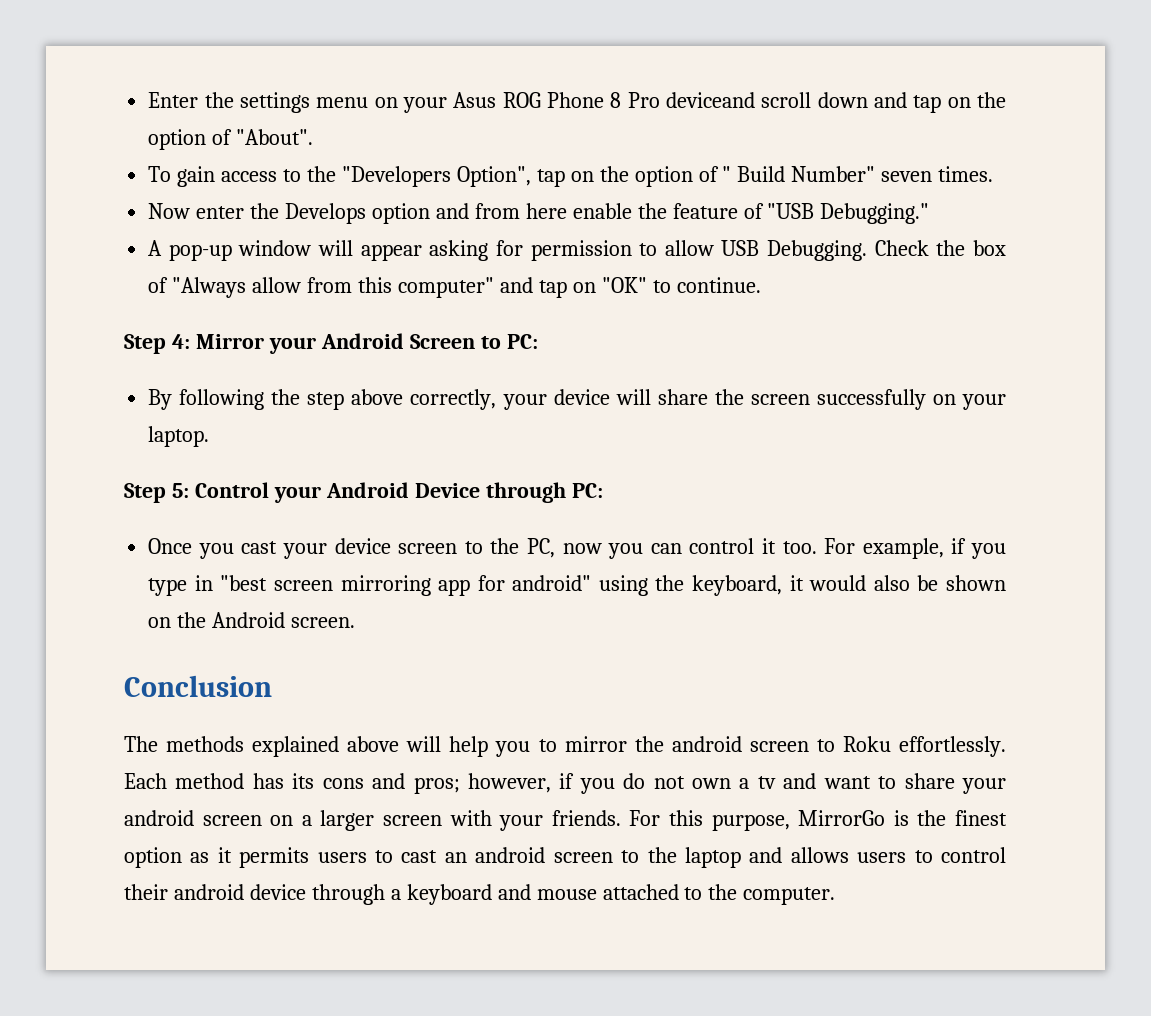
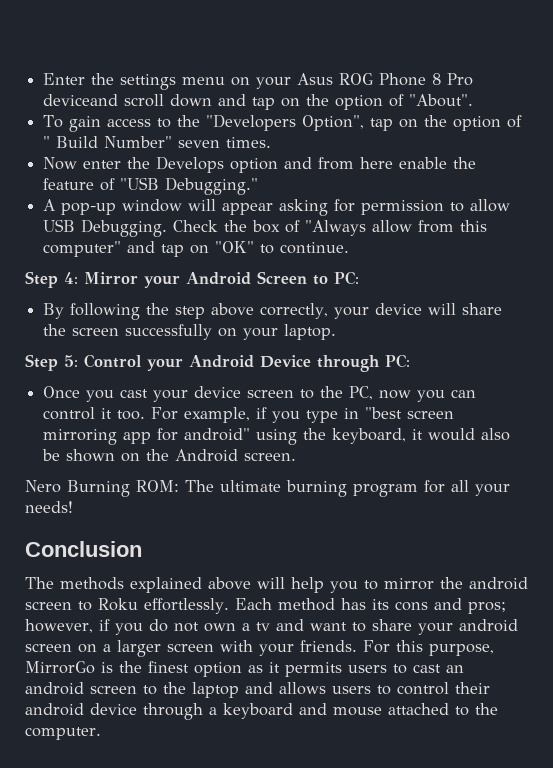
(356, 622) none -> [25,480,510,497] [25,501,73,513] // Nero Burning ROM: The ultimate burning program for all your needs!

